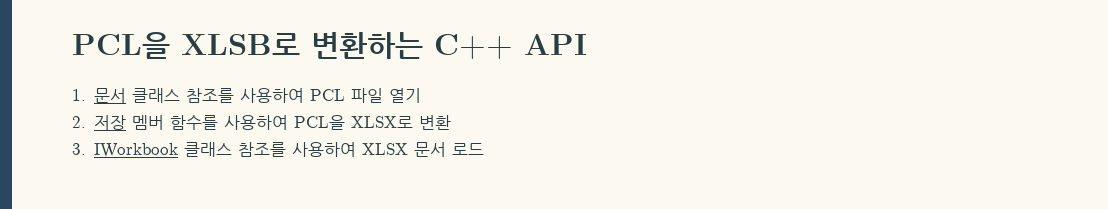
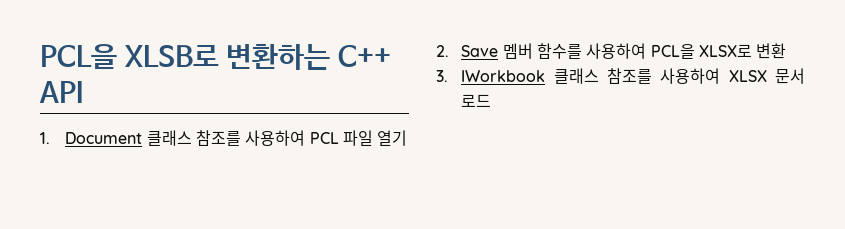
[94,88,127,103] 문서 -> [65,132,143,144] Document
[94,115,127,130] 저장 -> [461,45,499,57] Save

